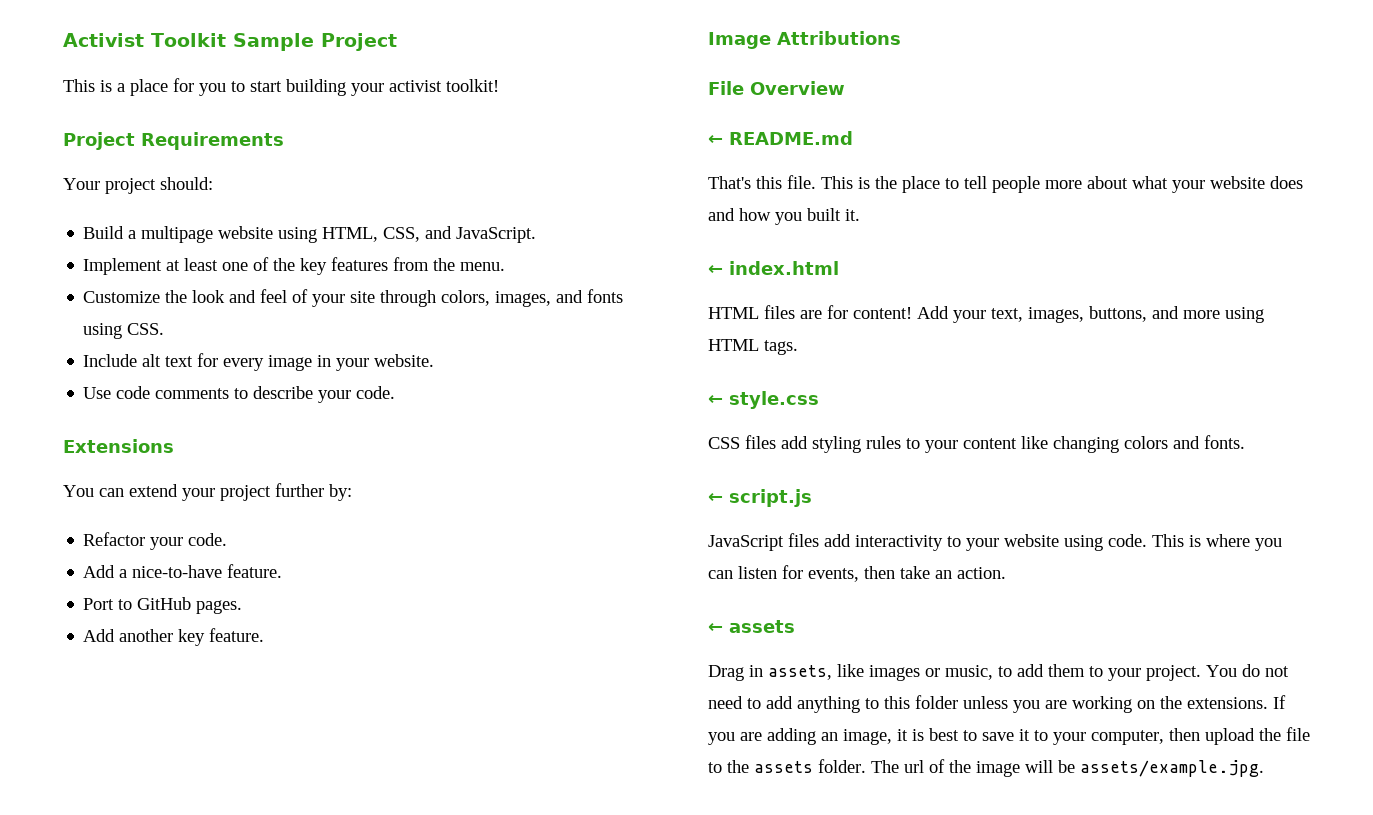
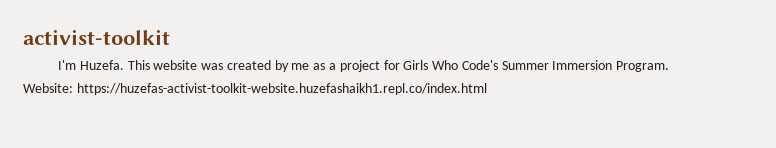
[63,33,397,51] [63,78,499,96] [63,132,284,150] [63,177,213,194] [83,226,537,243] [83,257,506,275] [83,289,624,307] [83,323,165,339] [83,353,435,371] [83,386,396,403] [63,439,174,453] [63,483,352,501] [83,532,228,550] [83,564,283,578] [83,597,243,614] [83,628,265,646] [708,31,901,49] [708,81,845,95] [708,131,853,145] [708,175,1303,193] [708,208,860,225] [708,261,839,275] [708,305,1264,323] [708,339,798,355] [708,391,819,409] [708,435,1245,453] [708,489,812,507] [708,533,1282,551] [708,565,1006,582] [708,620,795,633] [708,664,1289,681] [708,695,1286,713] [708,727,1310,745] [708,759,1264,777] Activist Toolkit Sample Project // This is a place for you to start building your activist toolkit! // Project Requirements // Your project should: // Build a multipage website using HTML, CSS, and JavaScript. // Implement at least one of the key features from the menu. // Customize the look and feel of your site through colors, images, and fonts using CSS. // Include alt text for every image in your website. // Use code comments to describe your code. // Extensions // You can extend your project further by: // Refactor your code. // Add a nice-to-have feature. // Port to GitHub pages. // Add another key feature. // Image Attributions // File Overview // ← README.md // That's this file. This is the place to tell people more about what your website does and how you built it. // ← index.html // HTML files are for content! Add your text, images, buttons, and more using HTML tags. // ← style.css // CSS files add styling rules to your content like changing colors and fonts. // ← script.js // JavaScript files add interactivity to your website using code. This is where you can listen for events, then take an action. // ← assets // Drag in assets, like images or music, to add them to your project. You do not need to add anything to this folder unless you are working on the extensions. If you are adding an image, it is best to save it to your computer, then upload the file to the assets folder. The url of the image will be assets/example.jpg. -> [23,29,170,45] [57,60,670,72] [23,83,487,95] activist-toolkit // I'm Huzefa. This website was created by me as a project for Girls Who Code's Summer Immersion Program. // Website: https://huzefas-activist-toolkit-website.huzefashaikh1.repl.co/index.html

